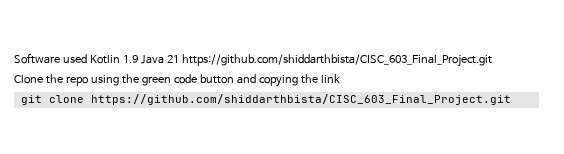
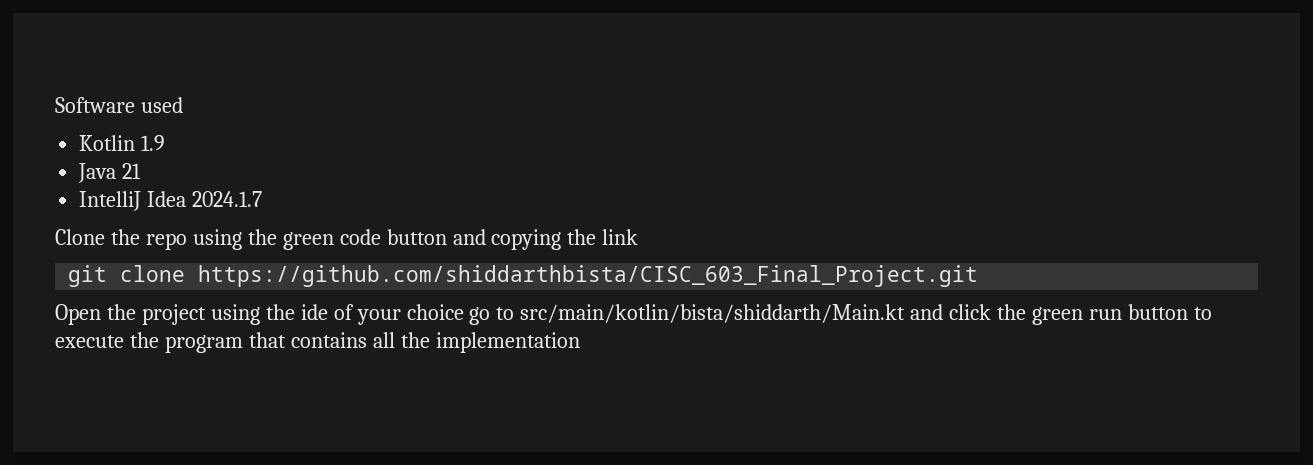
(87, 58) none -> (183, 105) //
(138, 59) none -> (166, 143) //
[181,54,492,67] https://github.com/shiddarthbista/CISC_603_Final_Project.git -> [79,191,263,211] // IntelliJ Idea 2024.1.7
(511, 99) none -> [55,304,1212,325] [55,332,580,353] // Open the project using the ide of your choice go to src/main/kotlin/bista/shiddarth/Main.kt and click the green run button to execute the program that contains all the implementation

